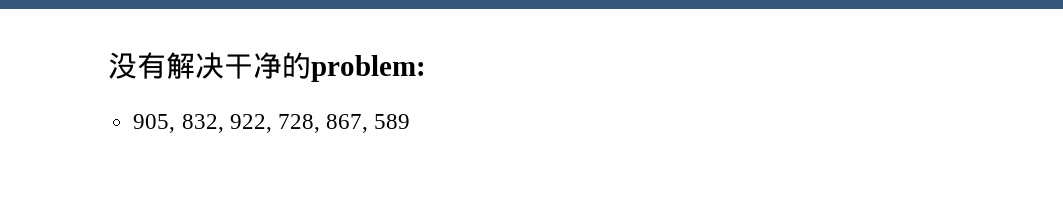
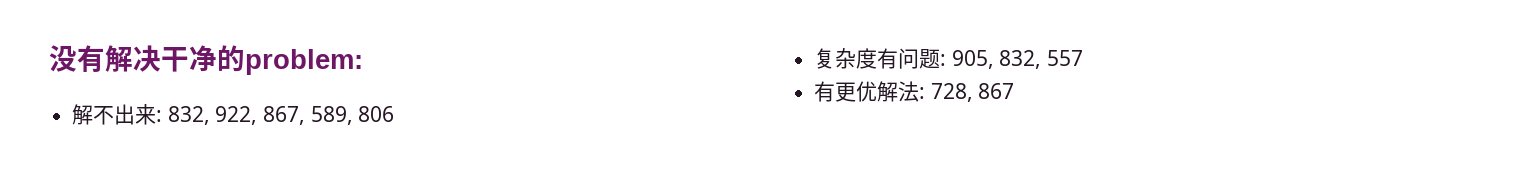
[133,114,411,133] 905, 832, 922, 728, 867, 589 -> [72,104,395,125] [814,48,1084,69] [814,81,1015,102] 解不出来: 832, 922, 867, 589, 806 // 复杂度有问题: 905, 832, 557 // 有更优解法: 728, 867

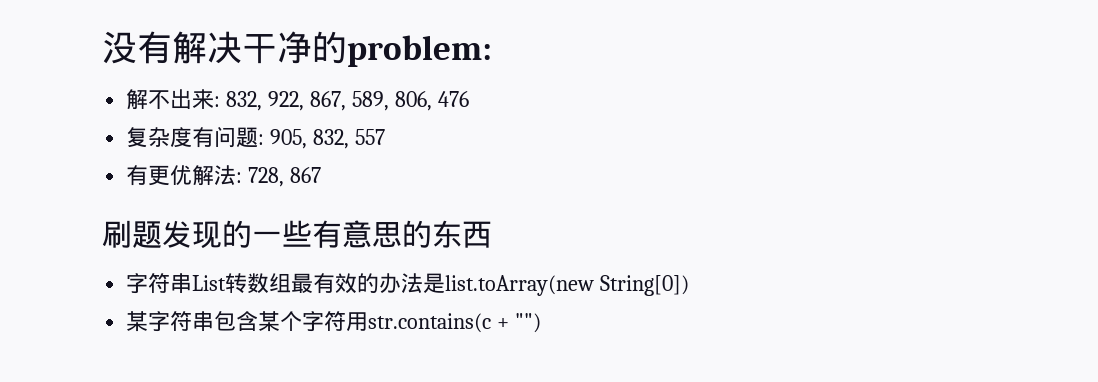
[358,106,395,122] 806 -> [394,91,469,111] 806, 476
(1015, 91) none -> [102,220,492,249] [126,273,690,296] [126,311,542,333] // 刷题发现的一些有意思的东西 // 字符串List转数组最有效的办法是list.toArray(new String[0]) // 某字符串包含某个字符用str.contains(c + "")

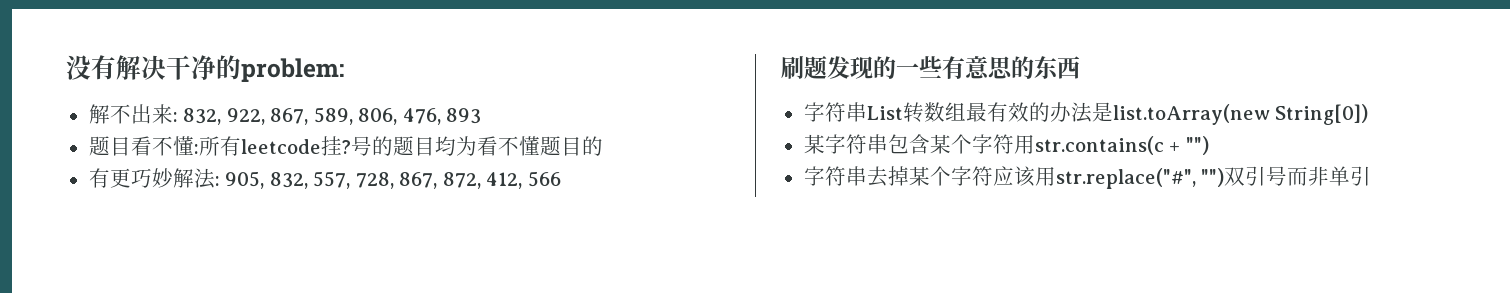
[437,91,469,107] [126,126,386,149] [126,165,322,187] 476 // 复杂度有问题: 905, 832, 557 // 有更优解法: 728, 867 -> [402,108,482,125] [88,136,603,156] [88,168,561,189] 476, 893 // 题目看不懂:所有leetcode挂?号的题目均为看不懂题目的 // 有更巧妙解法: 905, 832, 557, 728, 867, 872, 412, 566
(542, 323) none -> [803,166,1372,189] // 字符串去掉某个字符应该用str.replace("#", "")双引号而非单引

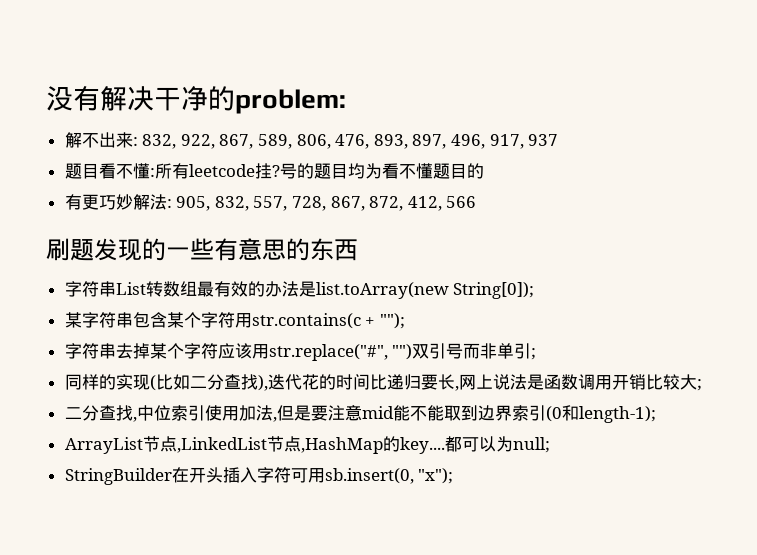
[446,108,482,124] 893 -> [373,134,559,149] 893, 897, 496, 917, 937
[1275,104,1369,125] String[0]) -> [453,282,535,299] String[0]);
[1185,136,1209,155] "") -> [379,313,405,329] "");
(1372, 176) none -> [531,348,537,360] [64,374,702,391] [64,405,656,423] [64,436,550,454] [64,467,454,485] ; // 同样的实现(比如二分查找),迭代花的时间比递归要长,网上说法是函数调用开销比较大; // 二分查找,中位索引使用加法,但是要注意mid能不能取到边界索引(0和length-1); // ArrayList节点,LinkedList节点,HashMap的key....都可以为null; // StringBuilder在开头插入字符可用sb.insert(0, "x");

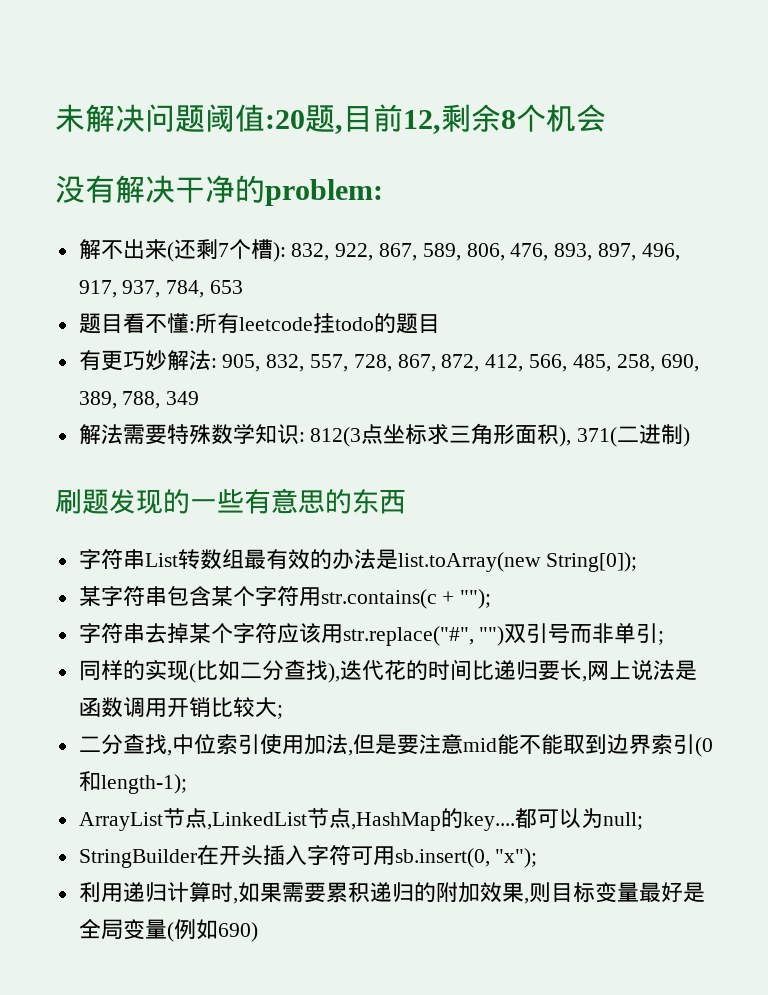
(46, 98) none -> [55,104,606,134] 未解决问题阈值:20题,目前12,剩余8个机会 //
[132,137,138,146] : -> [166,239,286,262] (还剩7个槽):
[528,134,559,146] 937 -> [122,280,244,298] 937, 784, 653
[271,163,297,179] ?号 -> [334,317,374,331] todo
[347,163,484,179] 均为看不懂题目的 -> (440, 323) none
[446,196,477,208] 566 -> [529,354,699,372] [78,391,200,409] [78,423,691,447] 566, 485, 258, 690, 389, 788, 349 // 解法需要特殊数学知识: 812(3点坐标求三角形面积), 371(二进制)
(454, 476) none -> [78,882,705,904] [78,919,258,942] // 利用递归计算时,如果需要累积递归的附加效果,则目标变量最好是全局变量(例如690)

